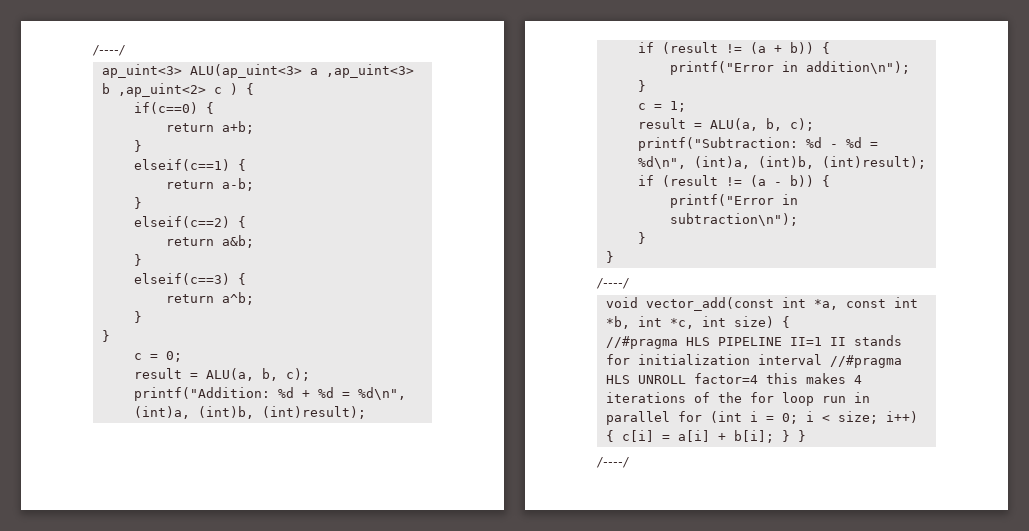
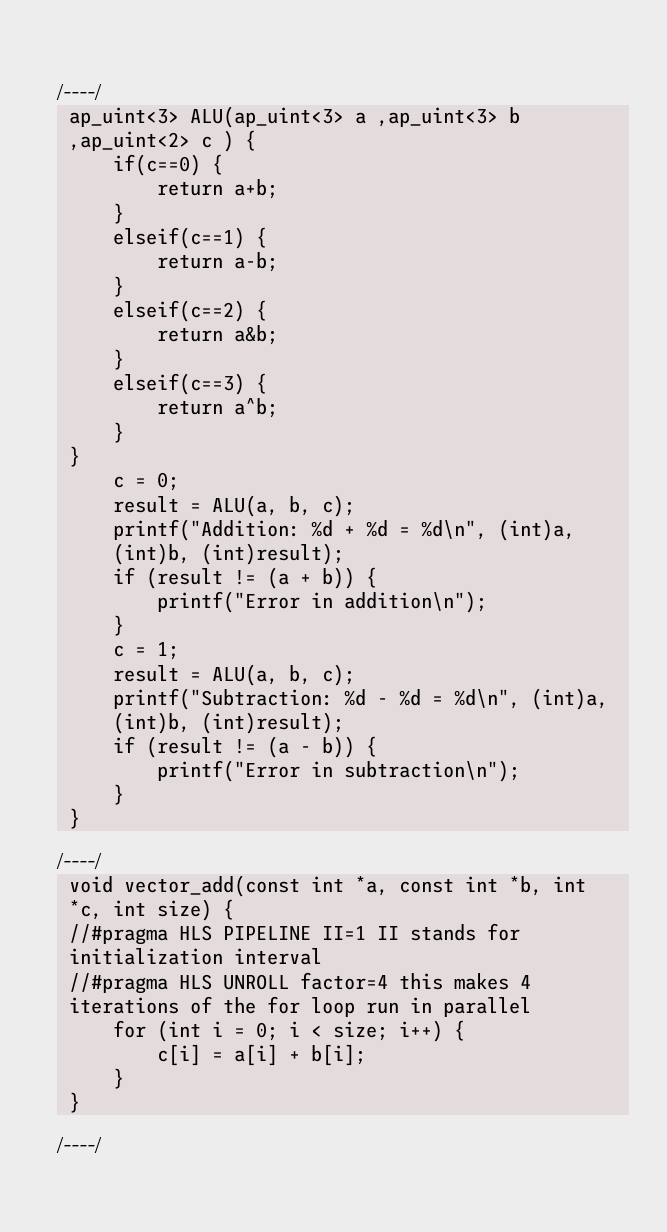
(822, 359) none -> (323, 956) //
(670, 418) none -> (532, 1007) //
(614, 436) none -> (466, 1030) //
[781,430,790,442] } -> [113,1068,125,1089] // } //

